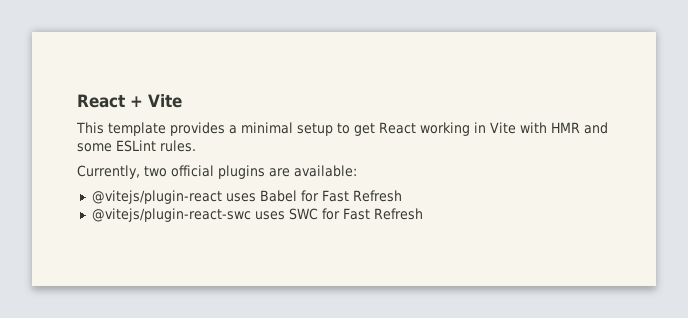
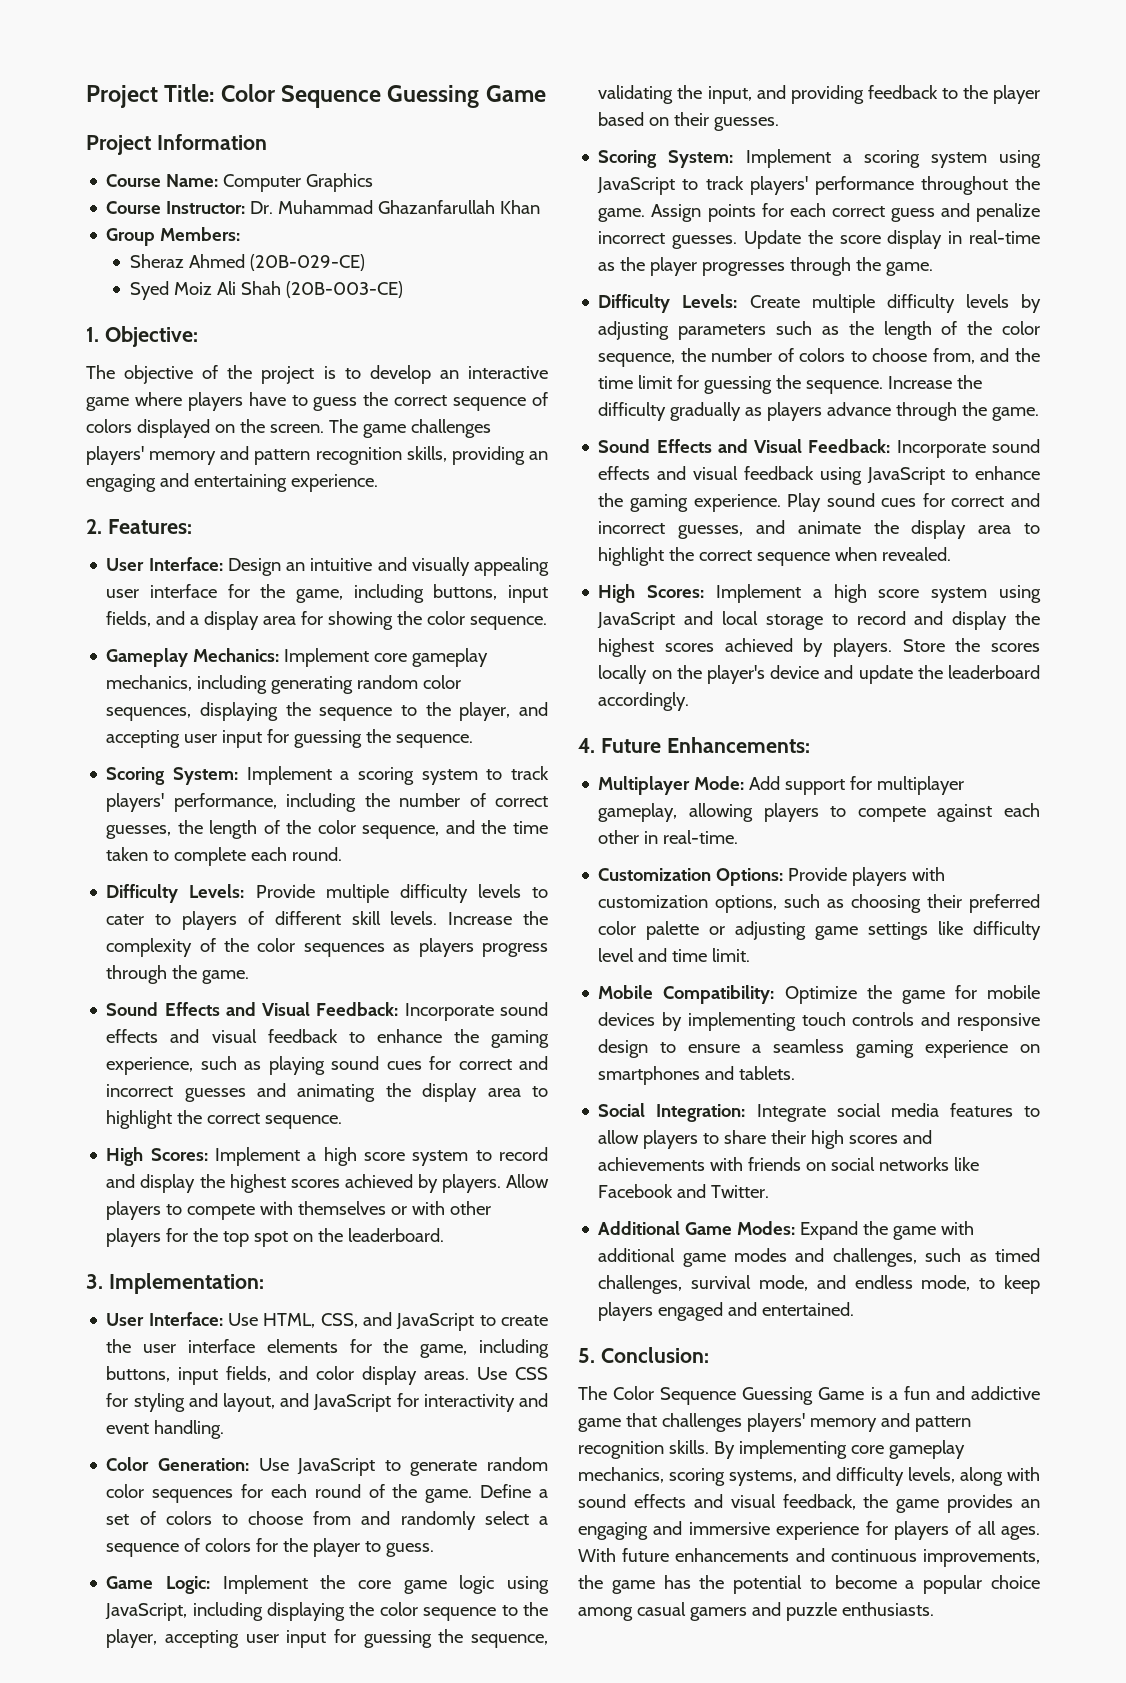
[77,94,182,108] [76,122,608,136] [77,140,196,152] [77,165,357,179] [91,190,402,204] [91,208,423,222] React + Vite // This template provides a minimal setup to get React working in Vite with HMR and some ESLint rules. // Currently, two official plugins are available: // @vitejs/plugin-react uses Babel for Fast Refresh // @vitejs/plugin-react-swc uses SWC for Fast Refresh -> [86,84,546,108] [86,134,267,155] [106,173,374,192] [106,200,541,214] [106,227,241,246] [130,254,366,271] [130,281,403,300] [86,326,198,347] [86,365,548,384] [86,392,549,411] [86,419,491,438] [86,446,548,465] [86,473,378,492] [86,519,192,534] [106,557,549,576] [106,584,548,603] [106,611,548,630] [106,648,489,667] [106,675,462,694] [106,702,548,721] [106,729,474,748] [106,766,549,785] [106,793,548,812] [106,820,548,839] [106,847,343,866] [106,884,548,903] [106,911,548,930] [106,938,548,957] [106,965,250,984] [106,1002,548,1021] [106,1029,549,1048] [106,1056,548,1075] [106,1083,548,1102] [106,1110,343,1129] [106,1147,549,1166] [106,1174,549,1193] [106,1201,492,1220] [106,1228,445,1247] [86,1273,264,1294] [106,1312,549,1331] [106,1339,549,1358] [106,1366,548,1385] [106,1393,548,1412] [106,1420,225,1439] [106,1457,548,1476] [106,1484,549,1503] [106,1511,548,1530] [106,1538,435,1557] [106,1575,549,1594] [105,1602,548,1621] [106,1629,548,1648] [598,85,1040,104] [598,112,780,131] [598,149,1041,168] [597,176,1040,195] [598,203,1040,222] [598,230,1040,249] [598,257,934,276] [598,294,1041,313] [598,321,1040,340] [598,348,1040,367] [598,375,983,394] [598,402,1040,421] [598,439,1040,458] [598,466,1040,485] [598,493,1040,512] [598,520,1040,539] [598,547,952,566] [598,584,1041,603] [597,611,1040,630] [598,638,1040,657] [598,665,1040,684] [598,692,690,711] [578,737,810,753] [598,776,965,795] [598,803,1040,822] [598,830,739,844] [598,867,946,886] [598,894,1040,913] [598,921,1041,940] [598,948,751,962] [598,985,1040,1004] [598,1012,1040,1031] [598,1039,1040,1058] [598,1066,796,1085] [598,1103,1040,1122] [598,1130,933,1149] [598,1157,980,1171] [598,1184,770,1198] [598,1221,975,1240] [598,1248,1040,1267] [598,1275,1040,1294] [598,1302,855,1321] [578,1347,709,1363] [578,1386,1040,1405] [578,1413,971,1432] [578,1440,965,1459] [578,1467,1040,1486] [578,1494,1040,1513] [578,1521,1040,1540] [578,1548,1040,1567] [578,1575,1040,1594] [578,1602,934,1621] Project Title: Color Sequence Guessing Game // Project Information // Course Name: Computer Graphics // Course Instructor: Dr. Muhammad Ghazanfarullah Khan // Group Members: // Sheraz Ahmed (20B-029-CE) // Syed Moiz Ali Shah (20B-003-CE) // 1. Objective: // The objective of the project is to develop an interactive game where players have to guess the correct sequence of colors displayed on the screen. The game challenges players' memory and pattern recognition skills, providing an engaging and entertaining experience. // 2. Features: // User Interface: Design an intuitive and visually appealing user interface for the game, including buttons, input fields, and a display area for showing the color sequence. // Gameplay Mechanics: Implement core gameplay mechanics, including generating random color sequences, displaying the sequence to the player, and accepting user input for guessing the sequence. // Scoring System: Implement a scoring system to track players' performance, including the number of correct guesses, the length of the color sequence, and the time taken to complete each round. // Difficulty Levels: Provide multiple difficulty levels to cater to players of different skill levels. Increase the complexity of the color sequences as players progress through the game. // Sound Effects and Visual Feedback: Incorporate sound effects and visual feedback to enhance the gaming experience, such as playing sound cues for correct and incorrect guesses and animating the display area to highlight the correct sequence. // High Scores: Implement a high score system to record and display the highest scores achieved by players. Allow players to compete with themselves or with other players for the top spot on the leaderboard. // 3. Implementation: // User Interface: Use HTML, CSS, and JavaScript to create the user interface elements for the game, including buttons, input fields, and color display areas. Use CSS for styling and layout, and JavaScript for interactivity and event handling. // Color Generation: Use JavaScript to generate random color sequences for each round of the game. Define a set of colors to choose from and randomly select a sequence of colors for the player to guess. // Game Logic: Implement the core game logic using JavaScript, including displaying the color sequence to the player, accepting user input for guessing the sequence, validating the input, and providing feedback to the player based on their guesses. // Scoring System: Implement a scoring system using JavaScript to track players' performance throughout the game. Assign points for each correct guess and penalize incorrect guesses. Update the score display in real-time as the player progresses through the game. // Difficulty Levels: Create multiple difficulty levels by adjusting parameters such as the length of the color sequence, the number of colors to choose from, and the time limit for guessing the sequence. Increase the difficulty gradually as players advance through the game. // Sound Effects and Visual Feedback: Incorporate sound effects and visual feedback using JavaScript to enhance the gaming experience. Play sound cues for correct and incorrect guesses, and animate the display area to highlight the correct sequence when revealed. // High Scores: Implement a high score system using JavaScript and local storage to record and display the highest scores achieved by players. Store the scores locally on the player's device and update the leaderboard accordingly. // 4. Future Enhancements: // Multiplayer Mode: Add support for multiplayer gameplay, allowing players to compete against each other in real-time. // Customization Options: Provide players with customization options, such as choosing their preferred color palette or adjusting game settings like difficulty level and time limit. // Mobile Compatibility: Optimize the game for mobile devices by implementing touch controls and responsive design to ensure a seamless gaming experience on smartphones and tablets. // Social Integration: Integrate social media features to allow players to share their high scores and achievements with friends on social networks like Facebook and Twitter. // Additional Game Modes: Expand the game with additional game modes and challenges, such as timed challenges, survival mode, and endless mode, to keep players engaged and entertained. // 5. Conclusion: // The Color Sequence Guessing Game is a fun and addictive game that challenges players' memory and pattern recognition skills. By implementing core gameplay mechanics, scoring systems, and difficulty levels, along with sound effects and visual feedback, the game provides an engaging and immersive experience for players of all ages. With future enhancements and continuous improvements, the game has the potential to become a popular choice among casual gamers and puzzle enthusiasts.

